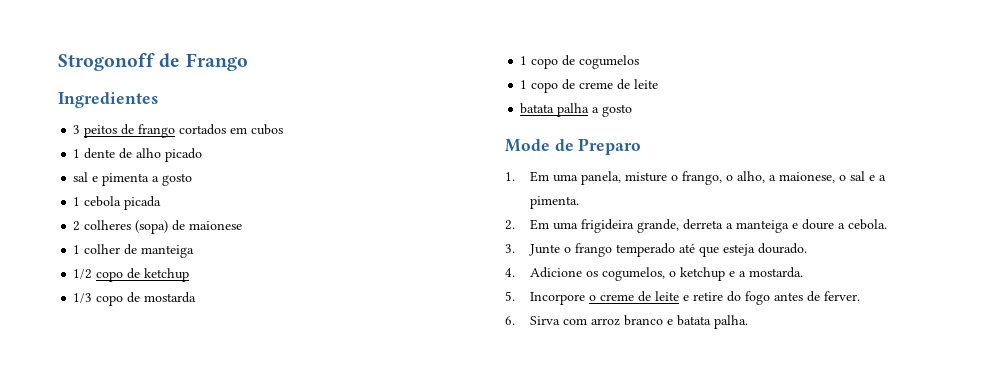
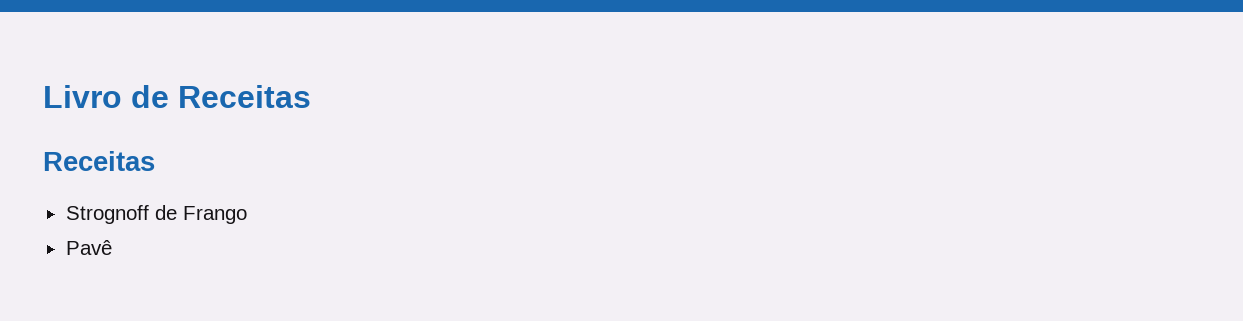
[58,53,248,71] [58,92,158,108] [73,124,284,138] [73,148,203,162] [73,172,193,186] [73,196,162,210] [73,220,243,234] [73,244,195,258] [73,268,190,282] [73,292,197,306] [520,55,640,69] [520,79,659,93] [520,103,633,117] [505,138,642,155] [505,171,887,185] [530,196,580,209] [505,219,888,233] [505,243,808,257] [505,267,804,281] [505,291,861,305] [505,315,749,329] Strogonoff de Frango // Ingredientes // 3 peitos de frango cortados em cubos // 1 dente de alho picado // sal e pimenta a gosto // 1 cebola picada // 2 colheres (sopa) de maionese // 1 colher de manteiga // 1/2 copo de ketchup // 1/3 copo de mostarda // 1 copo de cogumelos // 1 copo de creme de leite // batata palha a gosto // Mode de Preparo // 1. Em uma panela, misture o frango, o alho, a maionese, o sal e a pimenta. // 2. Em uma frigideira grande, derreta a manteiga e doure a cebola. // 3. Junte o frango temperado até que esteja dourado. // 4. Adicione os cogumelos, o ketchup e a mostarda. // 5. Incorpore o creme de leite e retire do fogo antes de ferver. // 6. Sirva com arroz branco e batata palha. -> [43,85,311,108] [43,151,155,171] [65,205,247,224] [65,240,112,255] Livro de Receitas // Receitas // Strognoff de Frango // Pavê

